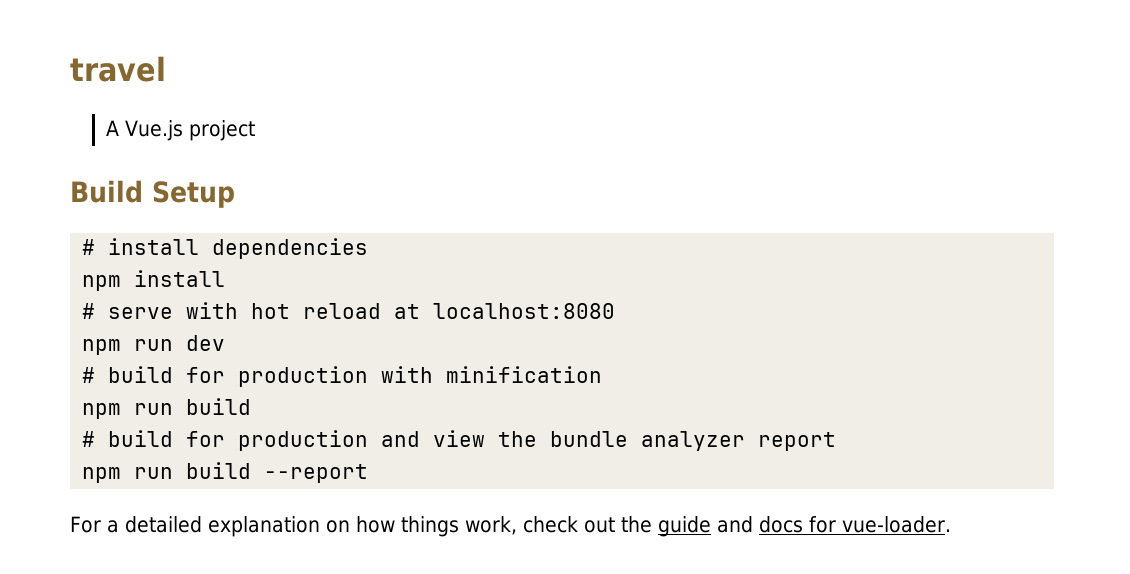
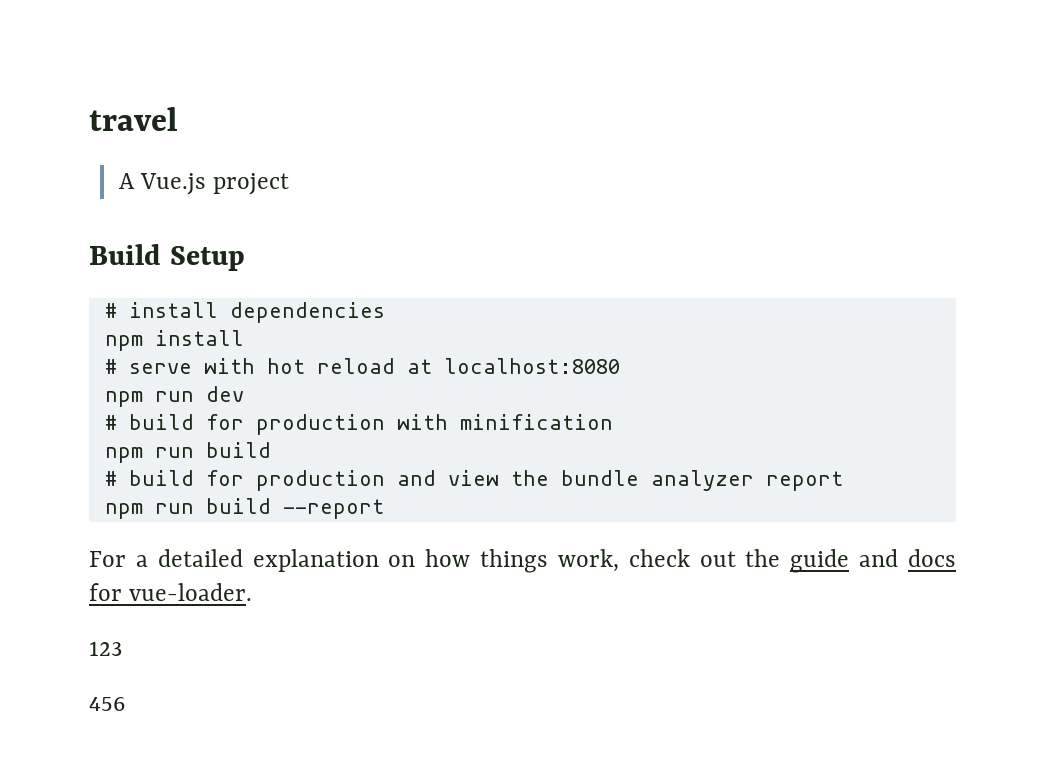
(951, 524) none -> [89,641,122,656] [89,697,125,711] // 123 // 456

